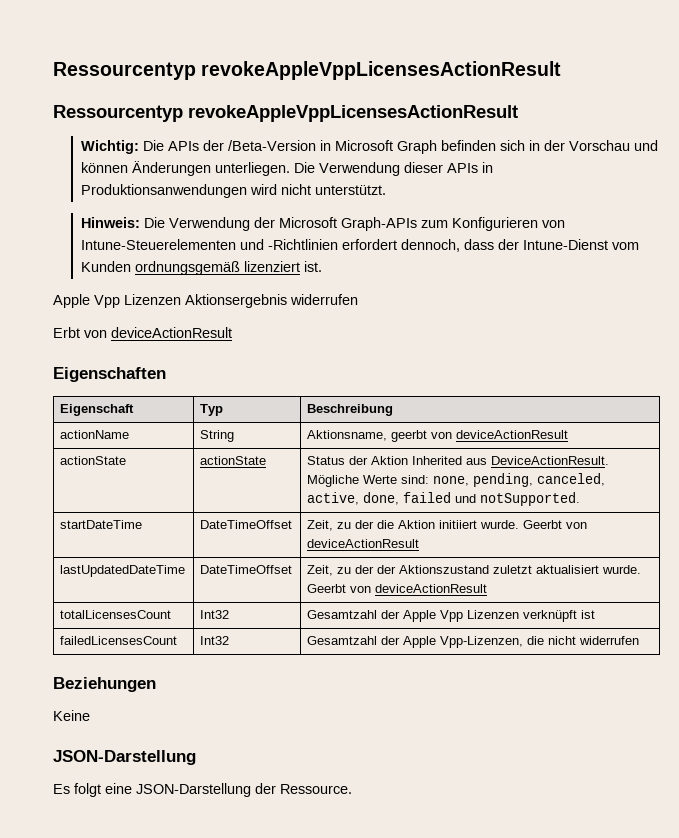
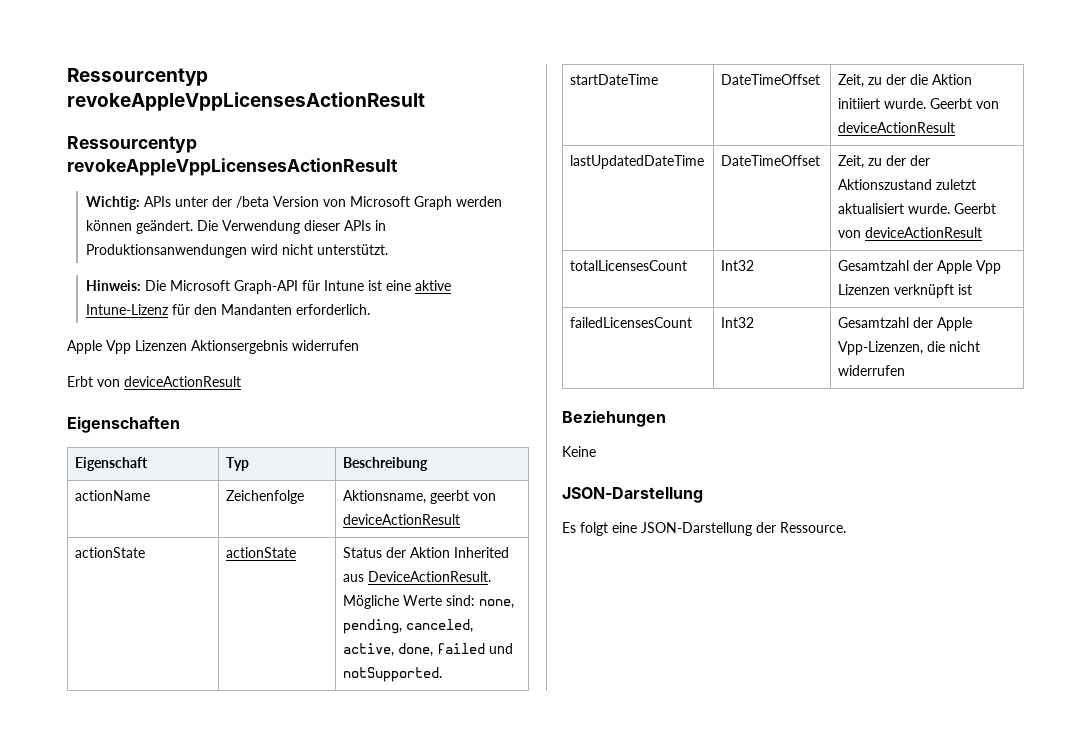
[143,140,659,154] [81,161,291,176] Die APIs der /Beta-Version in Microsoft Graph befinden sich in der Vorschau und können Änderungen unterliegen. -> [143,196,502,210] [85,220,193,234] APIs unter der /beta Version von Microsoft Graph werden können geändert.
[169,217,566,231] [81,239,640,252] [81,261,323,275] Verwendung der Microsoft Graph-APIs zum Konfigurieren von Intune-Steuerelementen und -Richtlinien erfordert dennoch, dass der Intune-Dienst vom Kunden ordnungsgemäß lizenziert ist. -> [169,280,451,294] [85,304,370,315] Microsoft Graph-API für Intune ist eine aktive Intune-Lizenz für den Mandanten erforderlich.
[200,430,235,442] String -> [226,490,305,504] Zeichenfolge

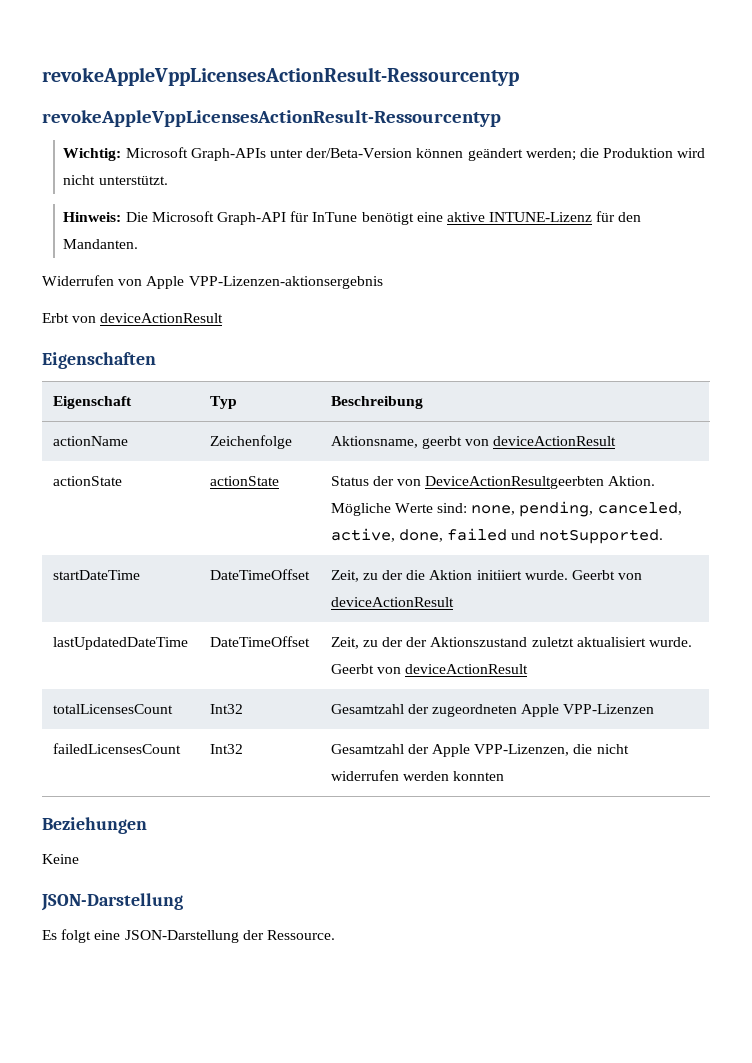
[67,68,208,86] [67,92,425,111] [67,136,197,153] [67,158,398,176] [85,196,502,210] [85,220,386,234] [85,244,247,258] Ressourcentyp revokeAppleVppLicensesActionResult // Ressourcentyp revokeAppleVppLicensesActionResult // Wichtig: APIs unter der /beta Version von Microsoft Graph werden können geändert. Die Verwendung dieser APIs in Produktionsanwendungen -> [42,67,519,86] [42,110,501,127] [63,147,674,161] revokeAppleVppLicensesActionResult-Ressourcentyp // revokeAppleVppLicensesActionResult-Ressourcentyp // Wichtig: Microsoft Graph-APIs unter der/Beta-Version können geändert werden; die Produktion
[323,280,382,291] Intune ist -> [312,212,414,225] InTune benötigt
[85,304,168,315] Intune-Lizenz -> [489,212,593,222] INTUNE-Lizenz
[220,304,370,315] [67,340,359,354] Mandanten erforderlich. // Apple Vpp Lizenzen Aktionsergebnis widerrufen -> [63,239,139,249] [42,275,383,289] Mandanten. // Widerrufen von Apple VPP-Lizenzen-aktionsergebnis
[410,547,510,558] [343,571,492,582] Aktion Inherited aus DeviceActionResult. -> [397,476,656,489] von DeviceActionResultgeerbten Aktion.
[937,260,1002,274] [838,284,973,298] Apple Vpp Lizenzen verknüpft ist -> [432,704,655,717] zugeordneten Apple VPP-Lizenzen
[838,341,924,355] Vpp-Lizenzen, -> [474,744,570,756] VPP-Lizenzen,
(906, 370) none -> [402,771,505,781] werden konnten

